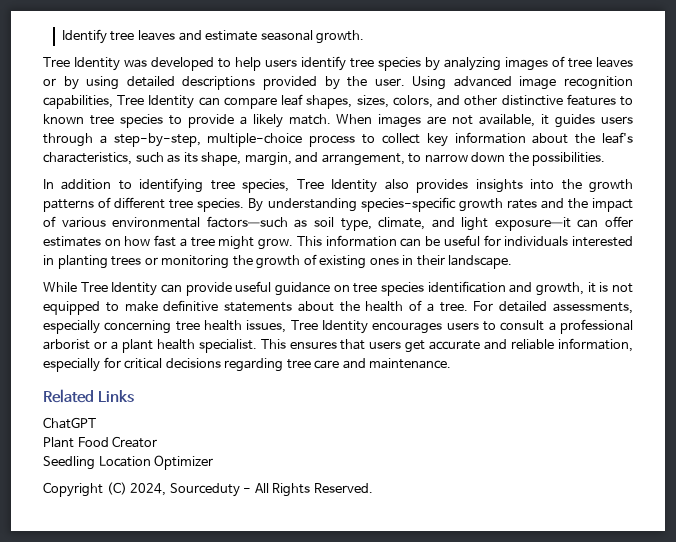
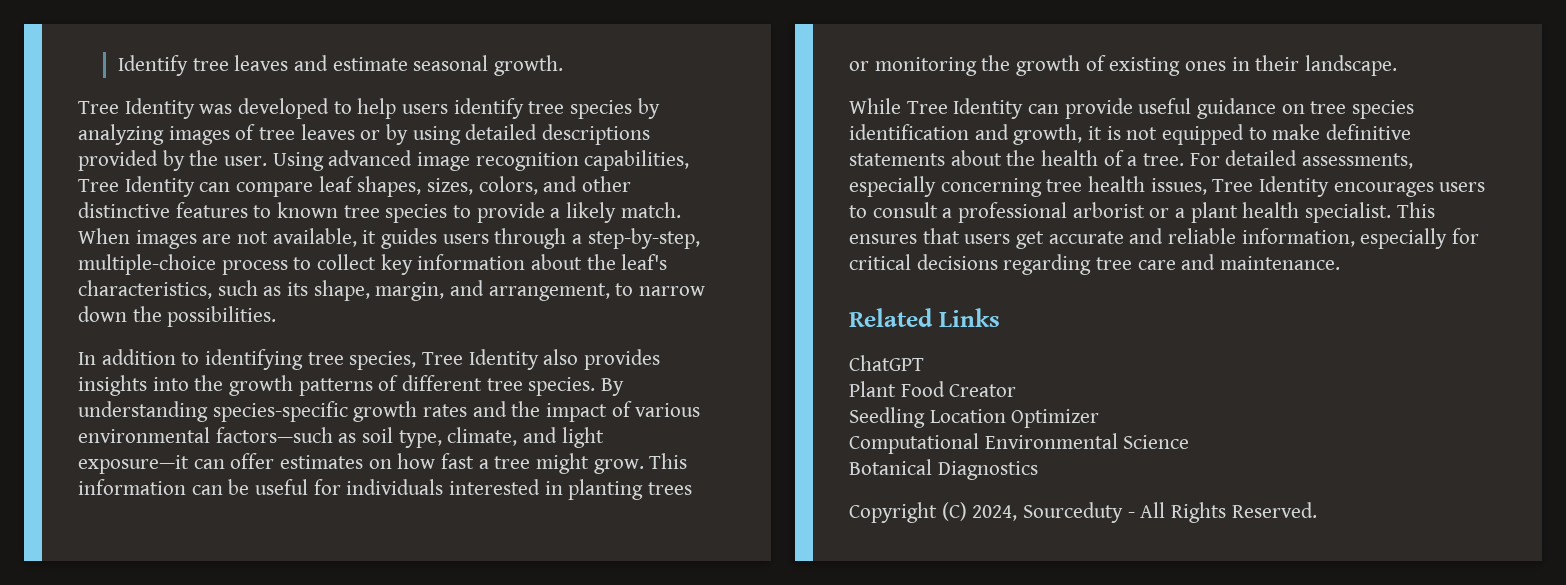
(214, 462) none -> [849,433,1190,454] [849,459,1038,480] // Computational Environmental Science // Botanical Diagnostics

